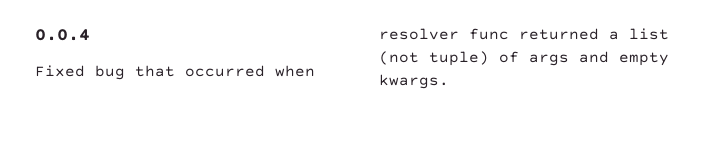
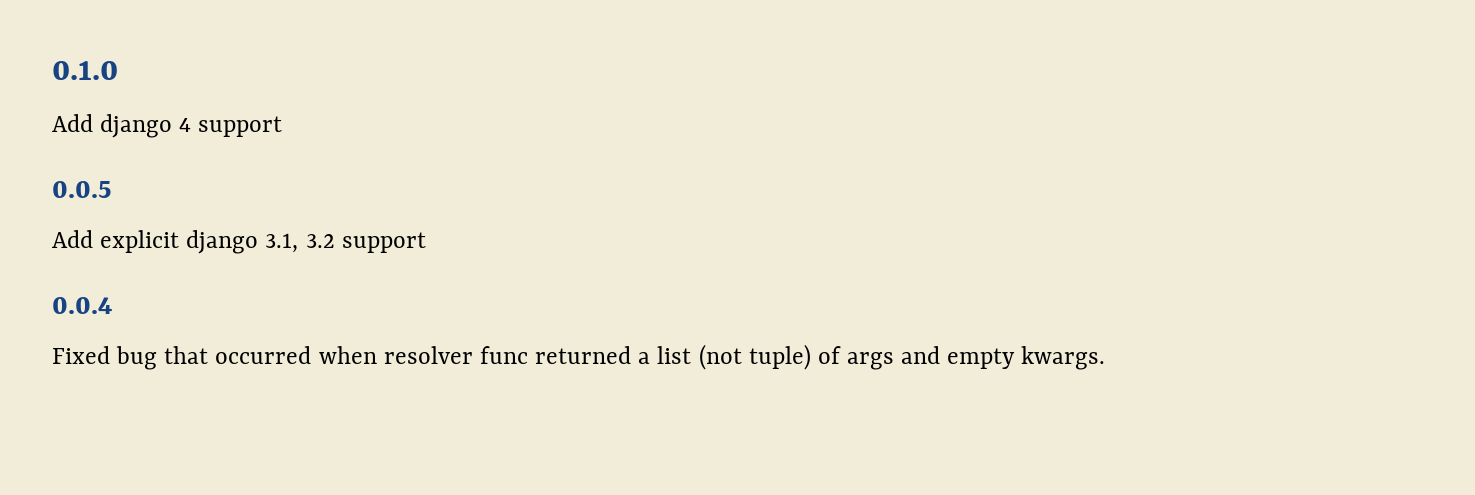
(35, 35) none -> [52,61,118,80] [52,114,283,138] [52,181,111,198] [52,230,426,254] 0.1.0 // Add django 4 support // 0.0.5 // Add explicit django 3.1, 3.2 support //

